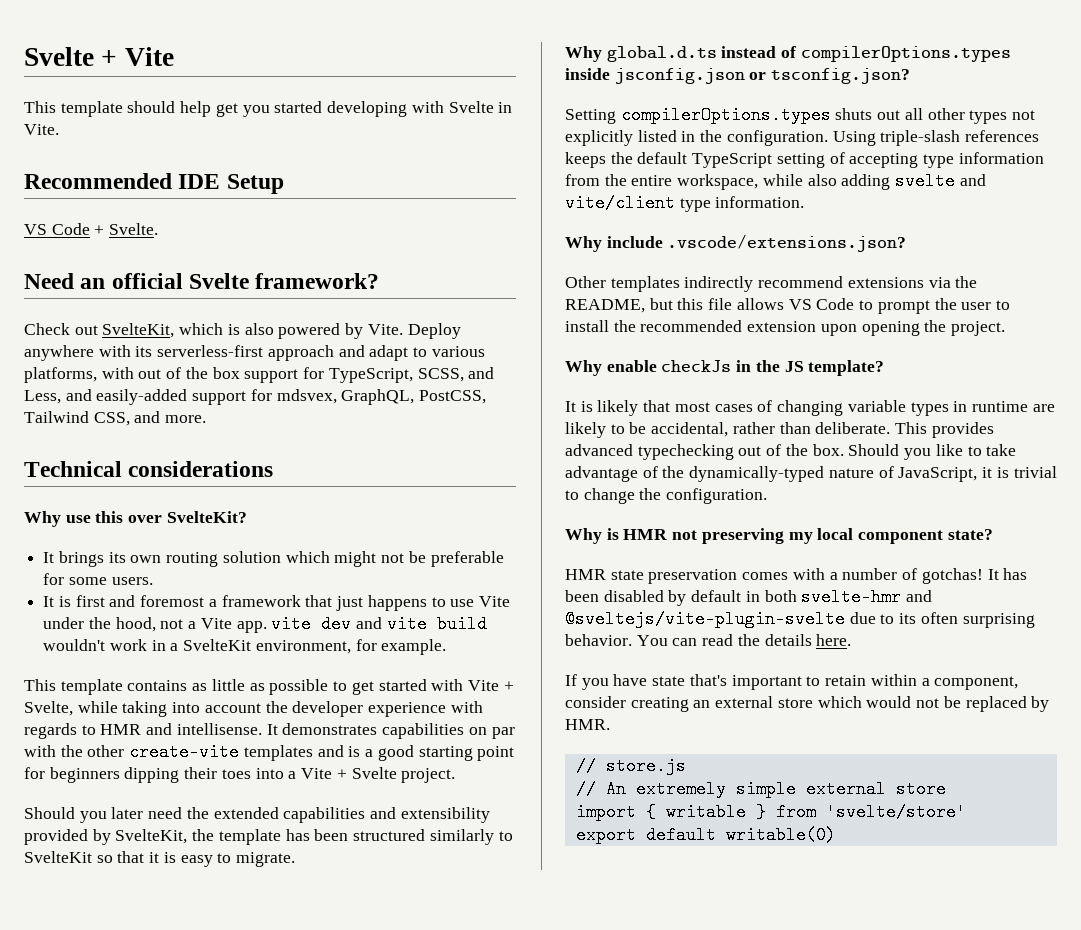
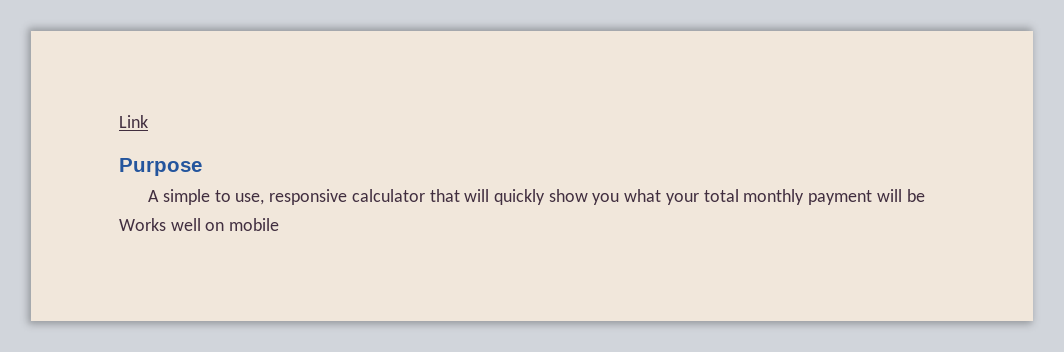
[24,47,174,66] [24,101,513,117] [24,124,59,135] [24,173,284,194] [24,223,159,235] [24,273,380,289] [24,323,461,339] [24,345,485,361] [24,367,495,383] [24,389,487,405] [24,411,207,426] [24,461,274,477] [24,511,247,527] [43,551,504,567] [43,573,153,585] [43,595,510,611] [43,615,487,633] [43,639,447,655] [24,679,514,695] [24,701,483,717] [24,723,515,739] [24,743,515,761] [24,767,456,783] [24,807,490,823] [24,829,513,845] [24,851,296,867] [565,46,1011,62] [565,68,911,84] [565,106,1036,124] [565,130,1040,146] [565,152,1044,168] [565,172,986,190] [565,194,805,212] [565,234,907,252] [565,276,978,292] [565,298,1010,314] [565,320,1006,336] [565,360,885,376] [565,400,1055,416] [565,422,994,438] [565,444,1017,460] [565,466,1057,482] [565,488,768,504] [565,528,993,544] [565,568,1028,584] [565,588,933,606] [565,610,1035,628] [565,634,852,646] [565,674,1019,690] [565,696,1050,712] [565,719,610,730] [575,757,686,775] [575,780,946,798] [575,803,966,821] [575,826,836,844] Svelte + Vite // This template should help get you started developing with Svelte in Vite. // Recommended IDE Setup // VS Code + Svelte. // Need an official Svelte framework? // Check out SvelteKit, which is also powered by Vite. Deploy anywhere with its serverless-first approach and adapt to various platforms, with out of the box support for TypeScript, SCSS, and Less, and easily-added support for mdsvex, GraphQL, PostCSS, Tailwind CSS, and more. // Technical considerations // Why use this over SvelteKit? // It brings its own routing solution which might not be preferable for some users. // It is first and foremost a framework that just happens to use Vite under the hood, not a Vite app. vite dev and vite build wouldn't work in a SvelteKit environment, for example. // This template contains as little as possible to get started with Vite + Svelte, while taking into account the developer experience with regards to HMR and intellisense. It demonstrates capabilities on par with the other create-vite templates and is a good starting point for beginners dipping their toes into a Vite + Svelte project. // Should you later need the extended capabilities and extensibility provided by SvelteKit, the template has been structured similarly to SvelteKit so that it is easy to migrate. // Why global.d.ts instead of compilerOptions.types inside jsconfig.json or tsconfig.json? // Setting compilerOptions.types shuts out all other types not explicitly listed in the configuration. Using triple-slash references keeps the default TypeScript setting of accepting type information from the entire workspace, while also adding svelte and vite/client type information. // Why include .vscode/extensions.json? // Other templates indirectly recommend extensions via the README, but this file allows VS Code to prompt the user to install the recommended extension upon opening the project. // Why enable checkJs in the JS template? // It is likely that most cases of changing variable types in runtime are likely to be accidental, rather than deliberate. This provides advanced typechecking out of the box. Should you like to take advantage of the dynamically-typed nature of JavaScript, it is trivial to change the configuration. // Why is HMR not preserving my local component state? // HMR state preservation comes with a number of gotchas! It has been disabled by default in both svelte-hmr and @sveltejs/vite-plugin-svelte due to its often surprising behavior. You can read the details here. // If you have state that's important to retain within a component, consider creating an external store which would not be replaced by HMR. // // store.js // // An extremely simple external store // import { writable } from 'svelte/store' // export default writable(0) -> [119,115,148,128] [119,158,202,176] [148,189,925,205] [119,218,280,231] Link // Purpose // A simple to use, responsive calculator that will quickly show you what your total monthly payment will be // Works well on mobile

